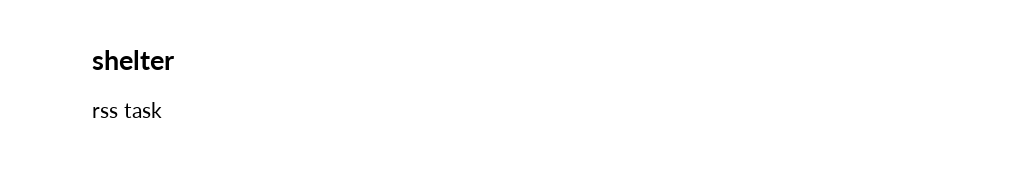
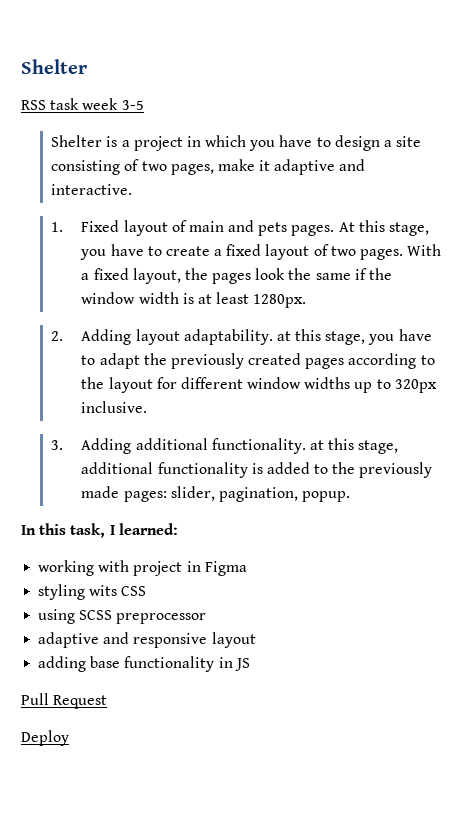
[92,50,174,70] [92,102,162,118] shelter // rss task -> [21,59,87,74] [21,98,144,110] [51,135,422,151] [51,159,366,175] [51,184,133,195] [51,220,429,236] [80,244,442,260] [81,268,392,284] [81,292,307,308] [51,329,432,345] [81,353,435,369] [81,377,437,393] [81,401,148,413] [51,438,399,454] [81,462,433,478] [81,486,351,502] [21,523,178,538] [38,560,247,576] [38,584,147,600] [38,609,207,624] [38,632,256,648] [38,656,250,672] [21,693,108,709] [21,730,69,746] Shelter // RSS task week 3-5 // Shelter is a project in which you have to design a site consisting of two pages, make it adaptive and interactive. // 1. Fixed layout of main and pets pages. At this stage, you have to create a fixed layout of two pages. With a fixed layout, the pages look the same if the window width is at least 1280px. // 2. Adding layout adaptability. at this stage, you have to adapt the previously created pages according to the layout for different window widths up to 320px inclusive. // 3. Adding additional functionality. at this stage, additional functionality is added to the previously made pages: slider, pagination, popup. // In this task, I learned: // working with project in Figma // styling wits CSS // using SCSS preprocessor // adaptive and responsive layout // adding base functionality in JS // Pull Request // Deploy

